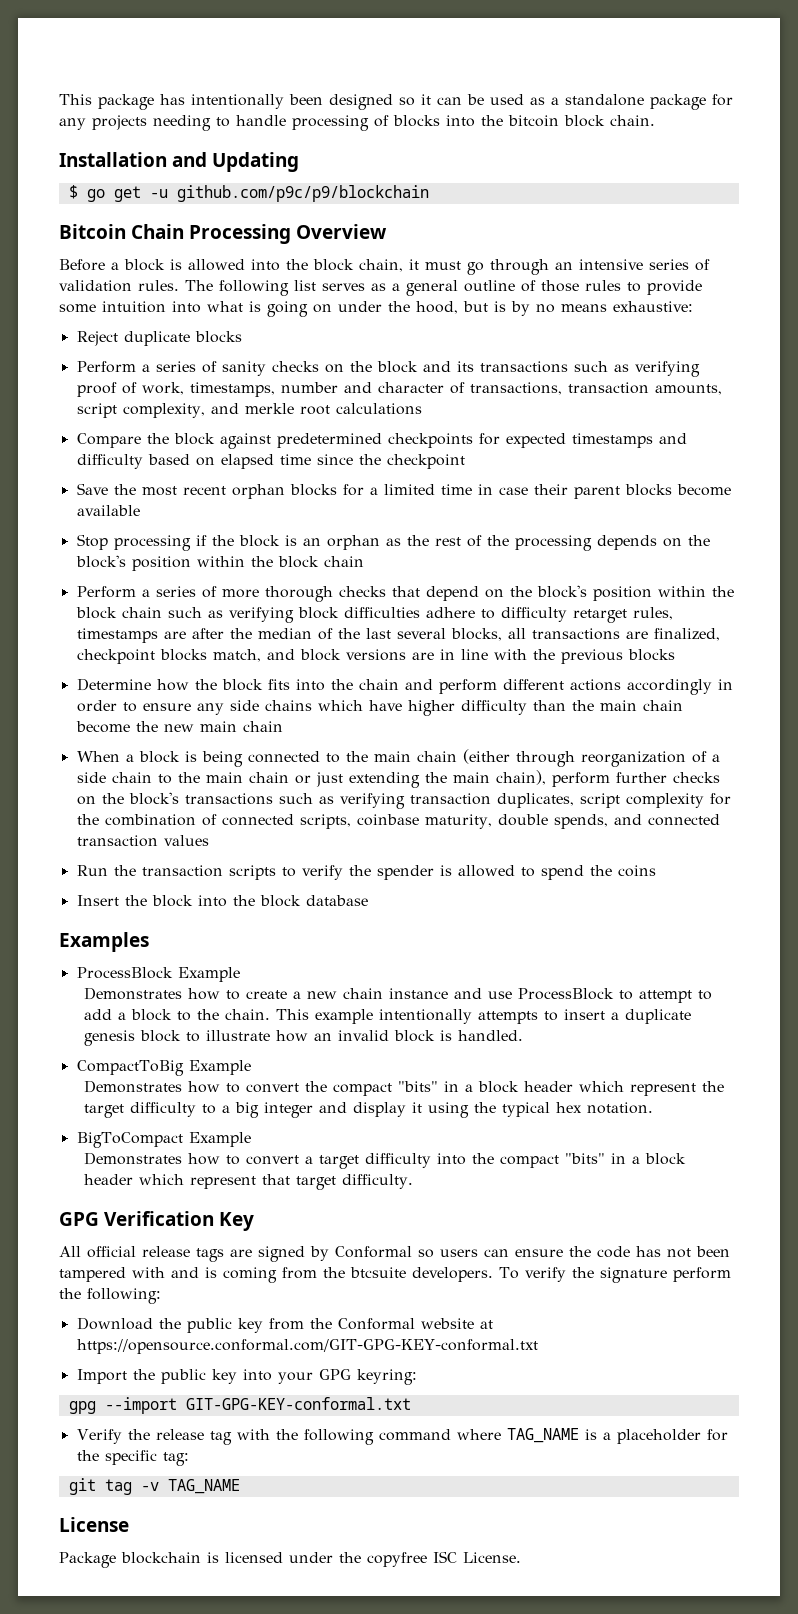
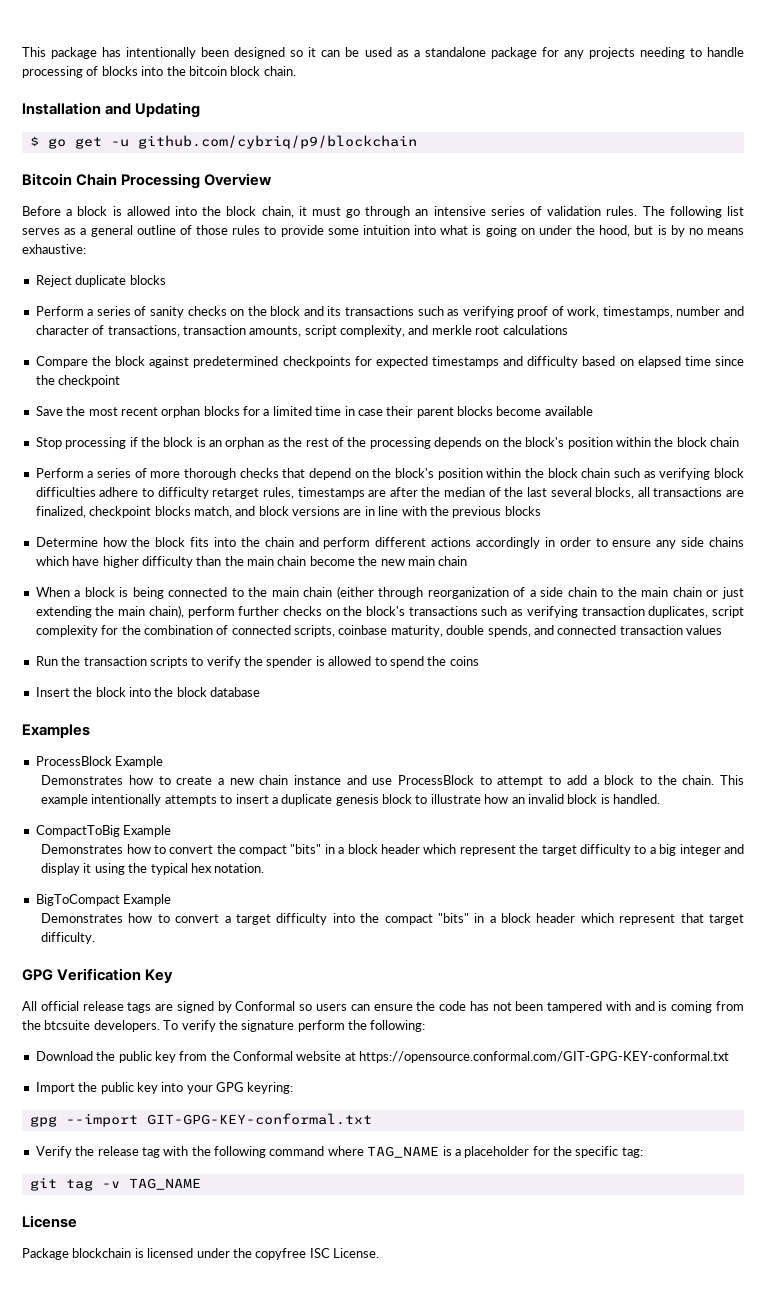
[176,185,429,202] github.com/p9c/p9/blockchain -> [137,135,417,149] github.com/cybriq/p9/blockchain

